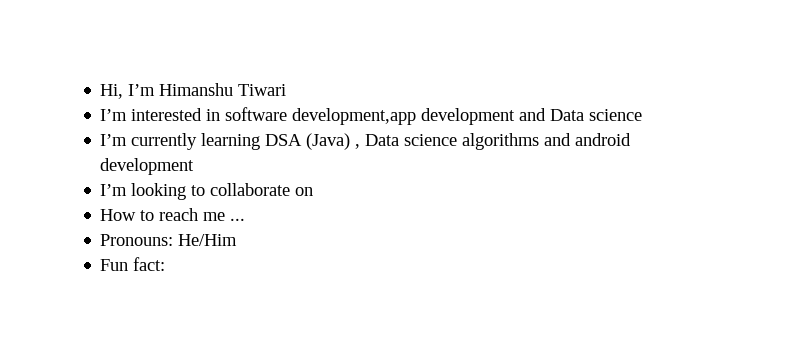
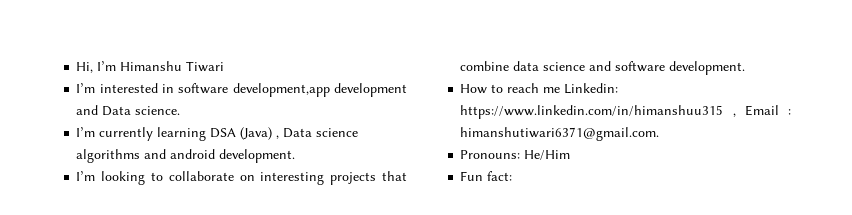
[589,109,643,121] science -> [135,106,181,115] science.
[100,158,195,175] development -> [219,149,296,163] development.
[100,208,246,221] // How to reach me ... -> [260,171,408,185] [460,61,746,75] [460,83,619,94] [460,105,791,119] [460,127,660,141] interesting projects that combine data science and software development. // How to reach me Linkedin: https://www.linkedin.com/in/himanshuu315 , Email : himanshutiwari6371@gmail.com.

